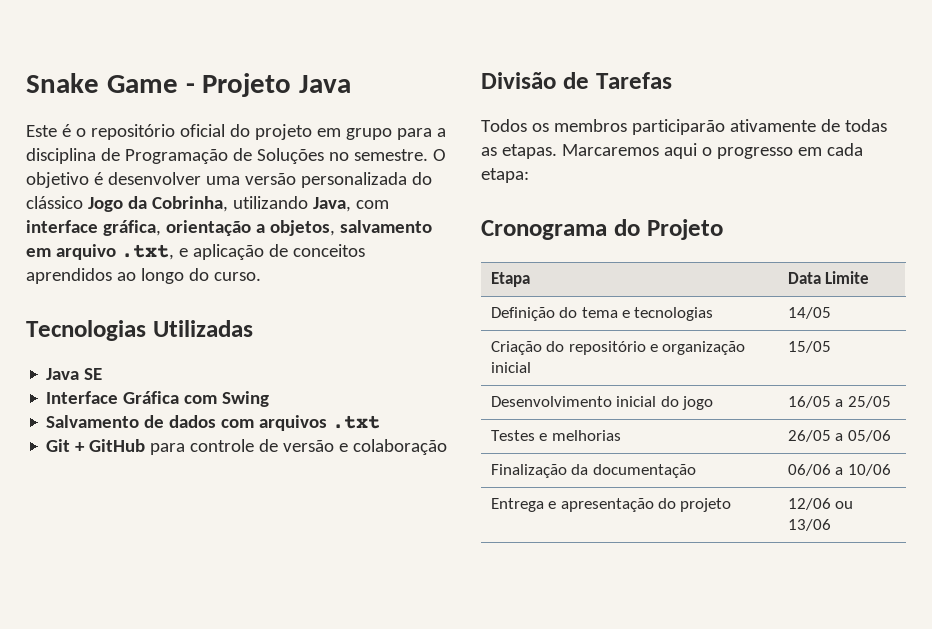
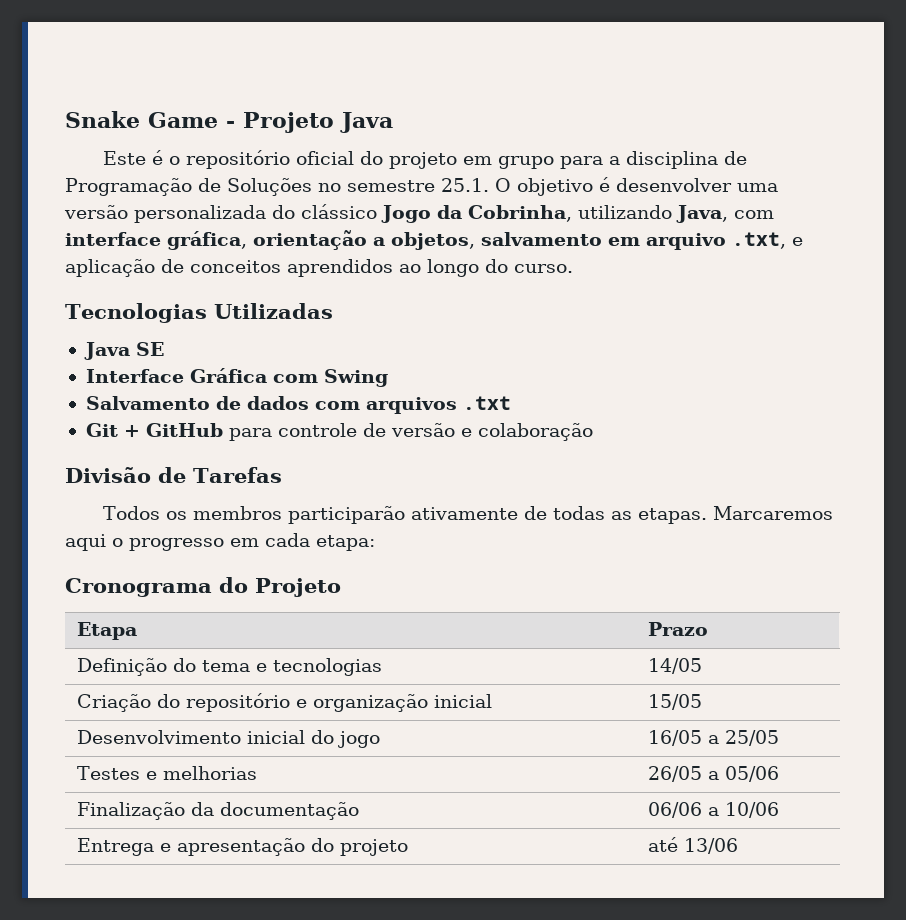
[353,149,428,161] semestre. -> [347,178,489,192] semestre 25.1.
[787,271,870,284] Data Limite -> [648,622,709,636] Prazo
[787,498,854,510] 12/06 ou -> [648,837,679,852] até

